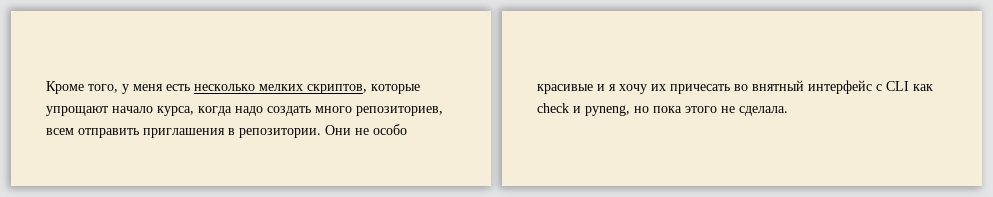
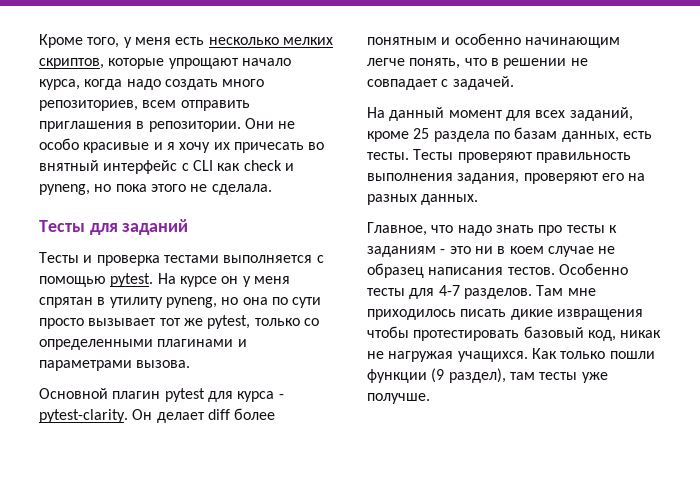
(788, 111) none -> [39,219,189,235] [39,252,324,266] [39,273,290,287] [39,297,322,308] [39,315,319,329] [39,339,247,350] [39,360,191,371] [39,388,284,402] [39,408,276,423] [367,33,620,48] [367,58,588,69] [367,76,514,90] [367,107,633,121] [367,127,652,142] [367,149,631,163] [367,173,646,184] [367,194,479,205] [367,222,617,236] [367,246,616,257] [367,263,628,278] [367,285,596,299] [367,309,643,320] [367,326,662,341] [367,348,655,362] [367,368,608,383] [367,393,430,404] // Тесты для заданий // Тесты и проверка тестами выполняется с помощью pytest. На курсе он у меня спрятан в утилиту pyneng, но она по сути просто вызывает тот же pytest, только со определенными плагинами и параметрами вызова. // Основной плагин pytest для курса - pytest-clarity. Он делает diff более понятным и особенно начинающим легче понять, что в решении не совпадает с задачей. // На данный момент для всех заданий, кроме 25 раздела по базам данных, есть тесты. Тесты проверяют правильность выполнения задания, проверяют его на разных данных. // Главное, что надо знать про тесты к заданиям - это ни в коем случае не образец написания тестов. Особенно тесты для 4-7 разделов. Там мне приходилось писать дикие извращения чтобы протестировать базовый код, никак не нагружая учащихся. Как только пошли функции (9 раздел), там тесты уже получше.

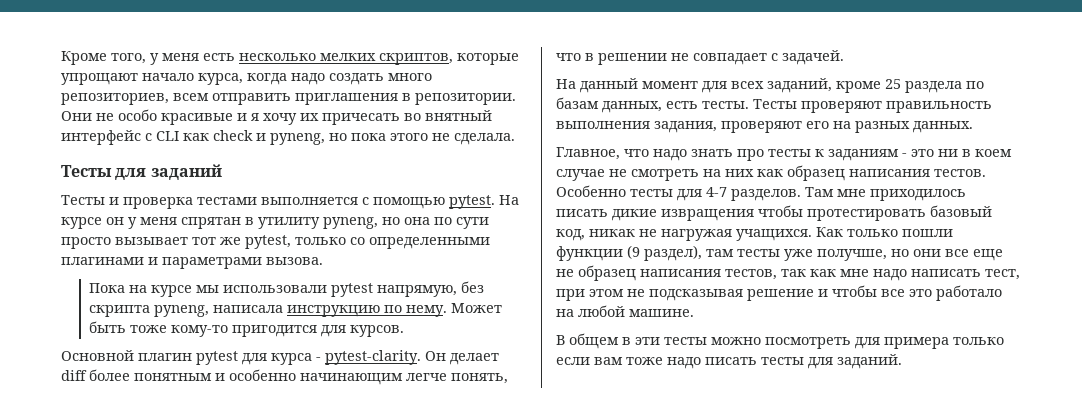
(191, 364) none -> [88,281,484,297] [88,303,502,317] [88,321,404,337] // Пока на курсе мы использовали pytest напрямую, без скрипта pyneng, написала инструкцию по нему. Может быть тоже кому-то пригодится для курсов.
(616, 250) none -> [631,169,783,181] смотреть на них как
[367,393,430,404] получше. -> [817,249,1003,261] [556,265,1020,281] [556,285,1002,301] [556,305,694,317] [556,333,1004,349] [556,354,902,369] получше, но они все еще не образец написания тестов, так как мне надо написать тест, при этом не подсказывая решение и чтобы все это работало на любой машине. // В общем в эти тесты можно посмотреть для примера только если вам тоже надо писать тесты для заданий.

